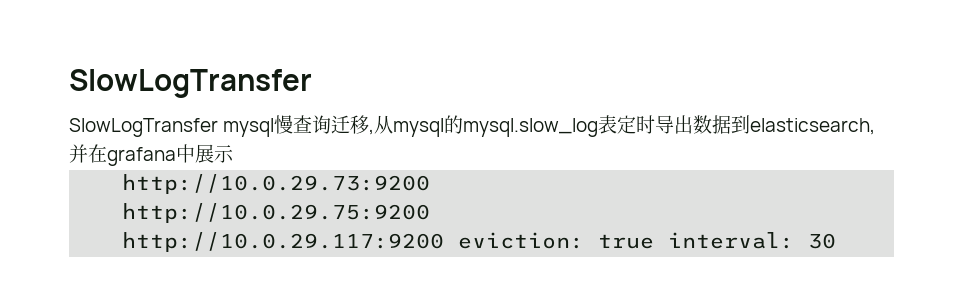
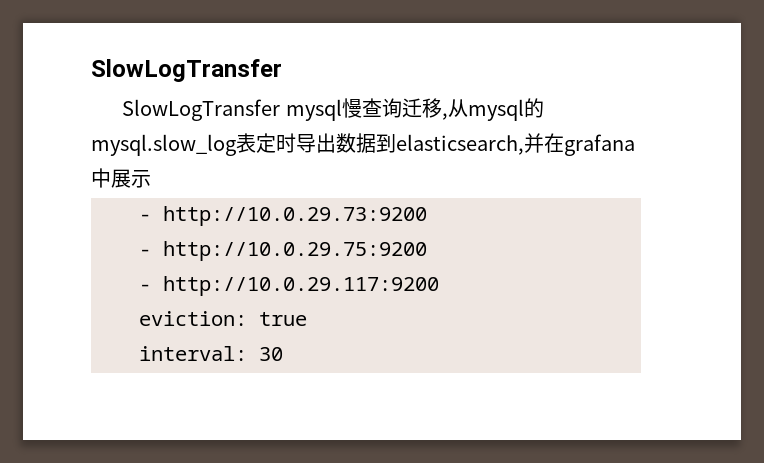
(234, 154) none -> [139,214,151,221] -
(431, 184) none -> [139,249,151,256] -
(431, 213) none -> [139,284,151,291] -
(445, 242) none -> (439, 286) //
(655, 241) none -> (307, 319) //

